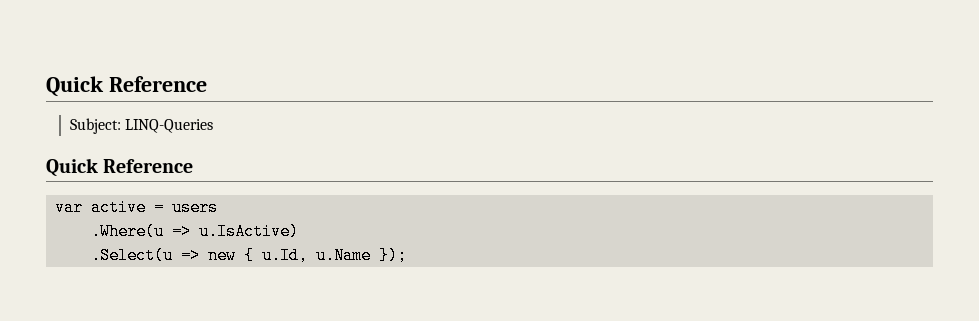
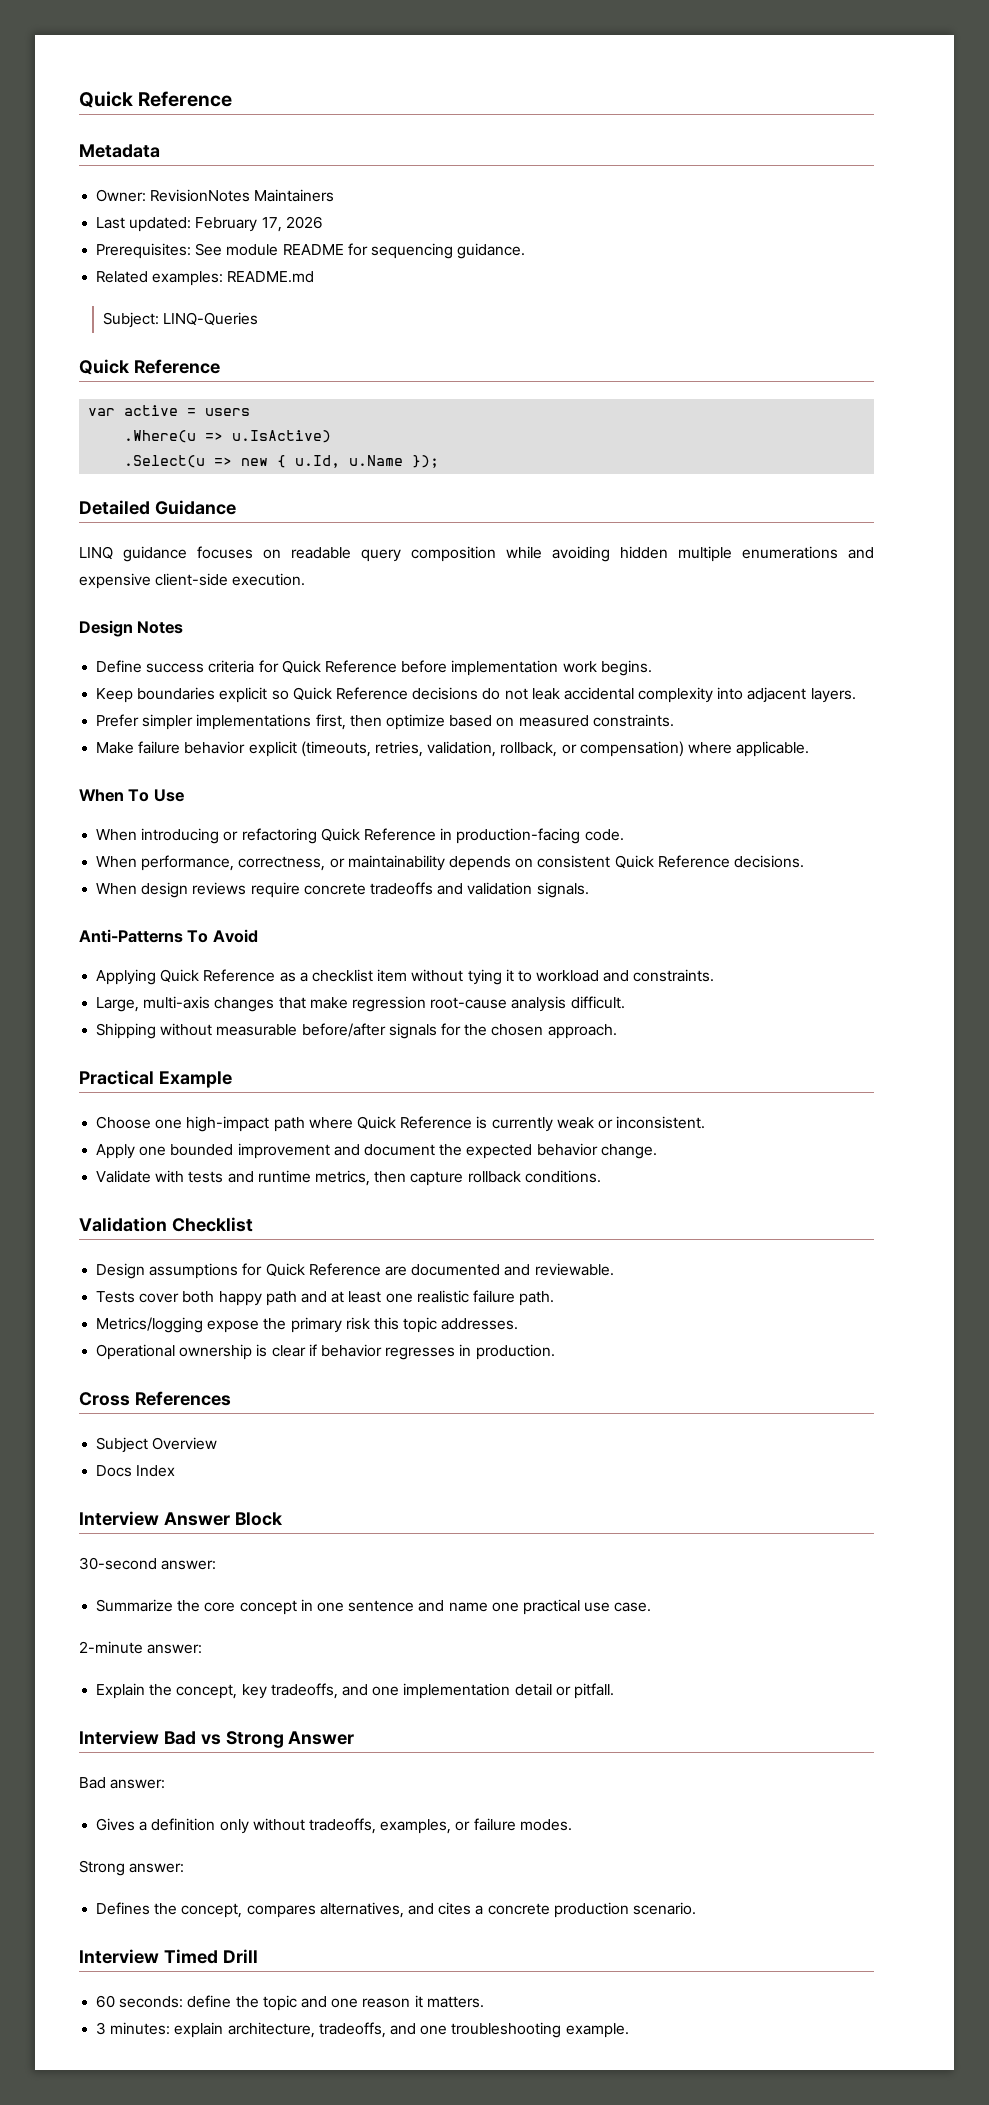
[46,76,207,97] Quick Reference -> [79,91,233,108] [79,144,160,158] [96,189,335,202] [96,216,323,232] [96,243,526,259] [96,271,315,286] Quick Reference // Metadata // Owner: RevisionNotes Maintainers // Last updated: February 17, 2026 // Prerequisites: See module README for sequencing guidance. // Related examples: README.md
(408, 255) none -> [79,500,236,515] [79,546,874,562] [79,573,306,589] [79,620,184,637] [96,660,652,676] [96,687,856,703] [96,714,674,730] [96,741,810,757] [79,789,184,802] [96,828,624,844] [96,855,804,871] [96,882,589,898] [79,929,258,943] [96,969,715,985] [96,996,625,1012] [96,1023,617,1039] [79,1070,232,1088] [96,1116,706,1132] [96,1143,657,1159] [96,1170,601,1186] [79,1217,253,1232] [96,1263,614,1279] [96,1290,555,1306] [96,1317,519,1333] [96,1344,555,1360] [79,1391,231,1406] [96,1437,218,1453] [96,1465,176,1477] [79,1511,283,1526] [79,1557,217,1570] [96,1599,652,1615] [79,1641,203,1654] [96,1683,614,1699] [79,1730,355,1748] [79,1777,166,1789] [96,1818,572,1834] [79,1860,185,1876] [96,1902,696,1918] [79,1949,258,1964] [96,1995,484,2011] [96,2022,629,2038] // Detailed Guidance // LINQ guidance focuses on readable query composition while avoiding hidden multiple enumerations and expensive client-side execution. // Design Notes // Define success criteria for Quick Reference before implementation work begins. // Keep boundaries explicit so Quick Reference decisions do not leak accidental complexity into adjacent layers. // Prefer simpler implementations first, then optimize based on measured constraints. // Make failure behavior explicit (timeouts, retries, validation, rollback, or compensation) where applicable. // When To Use // When introducing or refactoring Quick Reference in production-facing code. // When performance, correctness, or maintainability depends on consistent Quick Reference decisions. // When design reviews require concrete tradeoffs and validation signals. // Anti-Patterns To Avoid // Applying Quick Reference as a checklist item without tying it to workload and constraints. // Large, multi-axis changes that make regression root-cause analysis difficult. // Shipping without measurable before/after signals for the chosen approach. // Practical Example // Choose one high-impact path where Quick Reference is currently weak or inconsistent. // Apply one bounded improvement and document the expected behavior change. // Validate with tests and runtime metrics, then capture rollback conditions. // Validation Checklist // Design assumptions for Quick Reference are documented and reviewable. // Tests cover both happy path and at least one realistic failure path. // Metrics/logging expose the primary risk this topic addresses. // Operational ownership is clear if behavior regresses in production. // Cross References // Subject Overview // Docs Index // Interview Answer Block // 30-second answer: // Summarize the core concept in one sentence and name one practical use case. // 2-minute answer: // Explain the concept, key tradeoffs, and one implementation detail or pitfall. // Interview Bad vs Strong Answer // Bad answer: // Gives a definition only without tradeoffs, examples, or failure modes. // Strong answer: // Defines the concept, compares alternatives, and cites a concrete production scenario. // Interview Timed Drill // 60 seconds: define the topic and one reason it matters. // 3 minutes: explain architecture, tradeoffs, and one troubleshooting example.

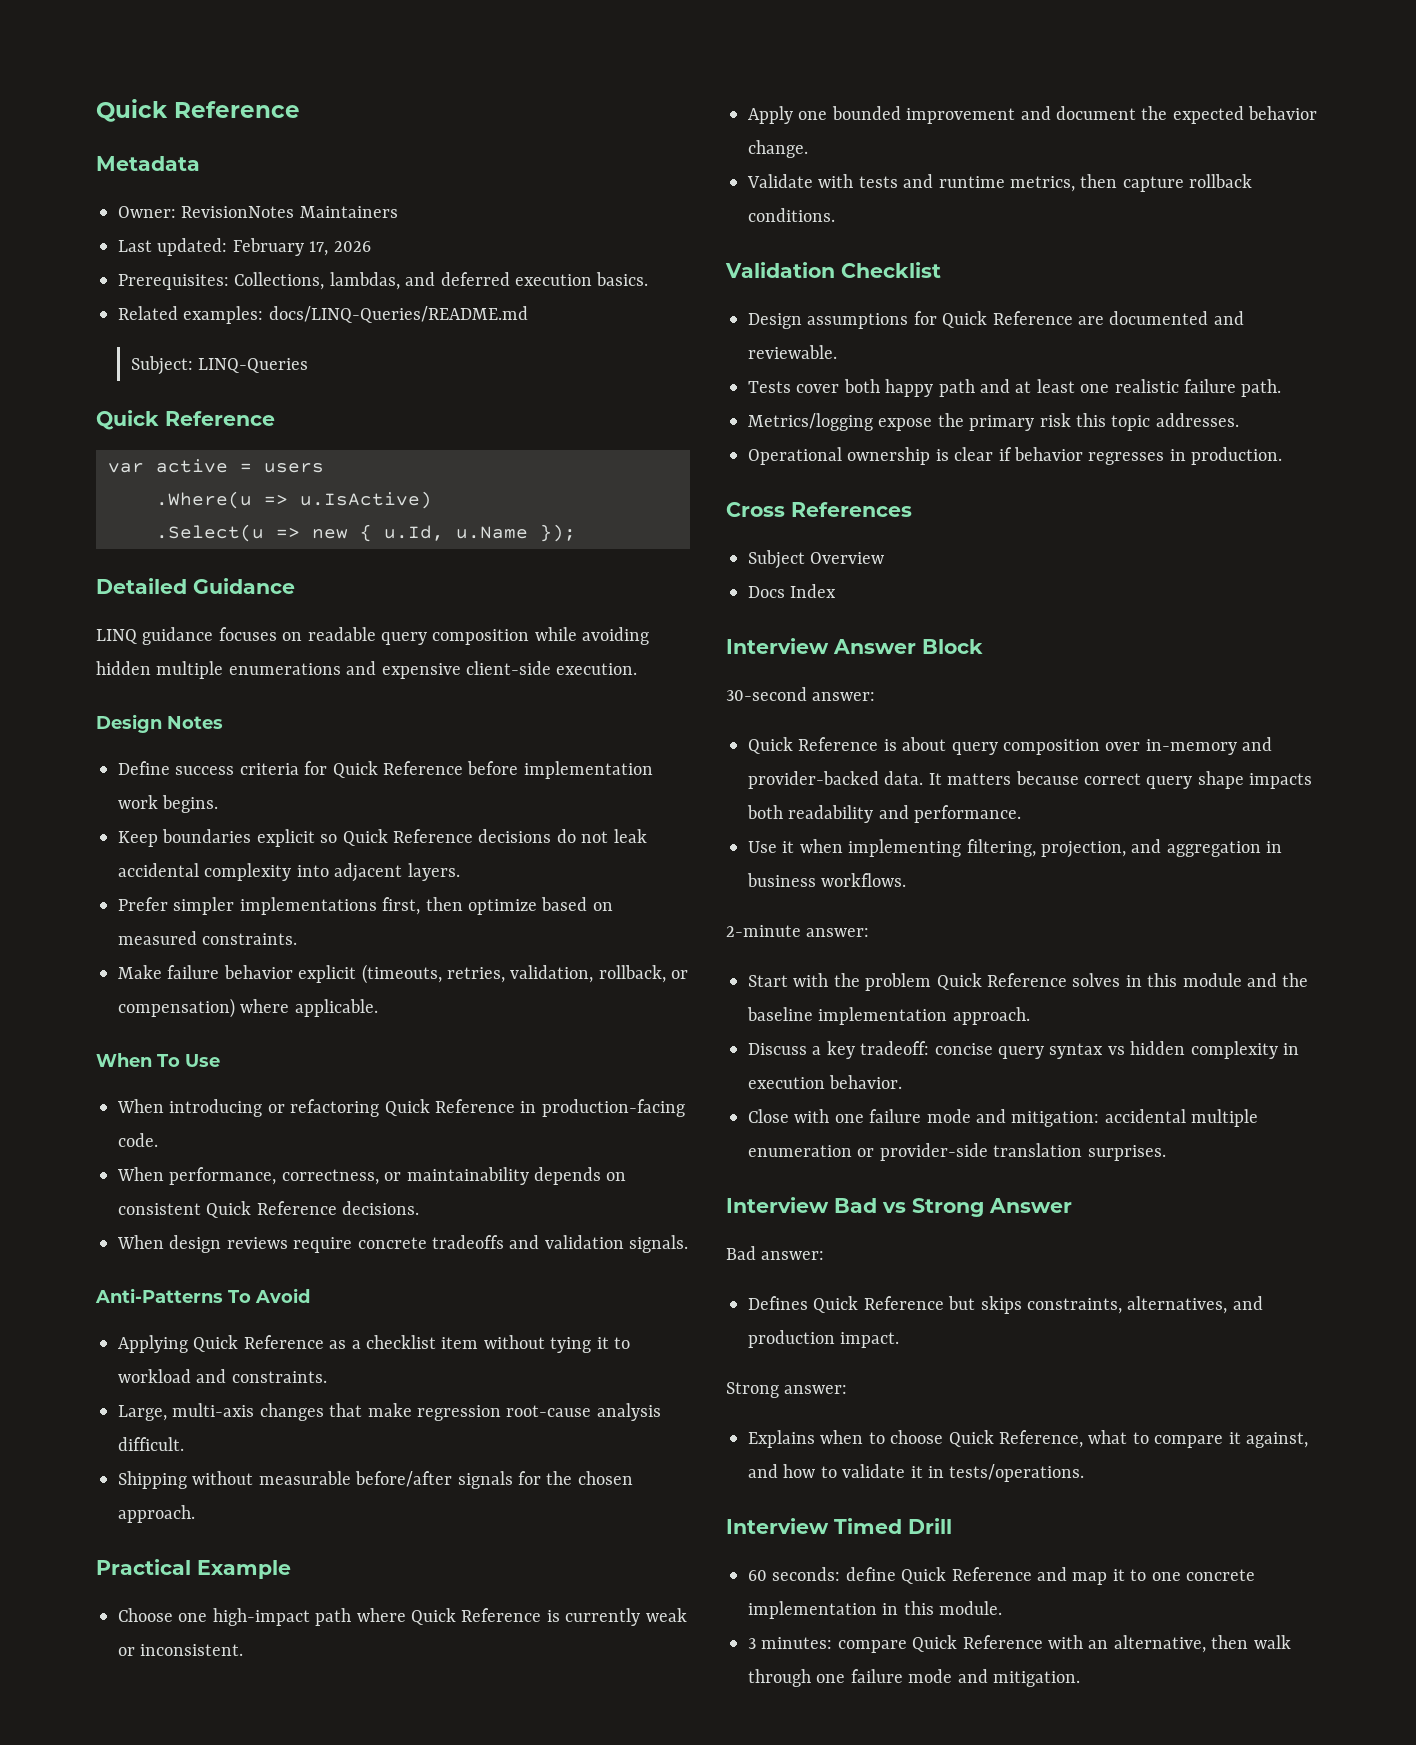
[195,243,526,259] See module README for sequencing guidance. -> [234,272,649,290] Collections, lambdas, and deferred execution basics.
[227,271,315,283] README.md -> [268,306,528,323] docs/LINQ-Queries/README.md
[96,1599,652,1615] [79,1641,203,1654] [96,1683,614,1699] Summarize the core concept in one sentence and name one practical use case. // 2-minute answer: // Explain the concept, key tradeoffs, and one implementation detail or pitfall. -> [748,737,1273,755] [748,771,1313,789] [747,805,1022,823] [748,839,1283,858] [747,873,907,887] [726,925,870,937] [748,973,1309,991] [747,1007,1030,1025] [748,1041,1299,1059] [748,1075,903,1089] [748,1109,1259,1127] [748,1143,1166,1161] Quick Reference is about query composition over in-memory and provider-backed data. It matters because correct query shape impacts both readability and performance. // Use it when implementing filtering, projection, and aggregation in business workflows. // 2-minute answer: // Start with the problem Quick Reference solves in this module and the baseline implementation approach. // Discuss a key tradeoff: concise query syntax vs hidden complexity in execution behavior. // Close with one failure mode and mitigation: accidental multiple enumeration or provider-side translation surprises.
[96,1818,572,1834] [79,1860,185,1876] [96,1902,696,1918] Gives a definition only without tradeoffs, examples, or failure modes. // Strong answer: // Defines the concept, compares alternatives, and cites a concrete production scenario. -> [748,1296,1263,1314] [748,1330,900,1348] [726,1382,848,1398] [748,1430,1308,1448] [748,1464,1085,1482] Defines Quick Reference but skips constraints, alternatives, and production impact. // Strong answer: // Explains when to choose Quick Reference, what to compare it against, and how to validate it in tests/operations.
[235,1995,484,2011] [96,2022,629,2038] the topic and one reason it matters. // 3 minutes: explain architecture, tradeoffs, and one troubleshooting example. -> [901,1567,1255,1585] [748,1601,1003,1619] [748,1635,1291,1653] [748,1669,1080,1687] Quick Reference and map it to one concrete implementation in this module. // 3 minutes: compare Quick Reference with an alternative, then walk through one failure mode and mitigation.

